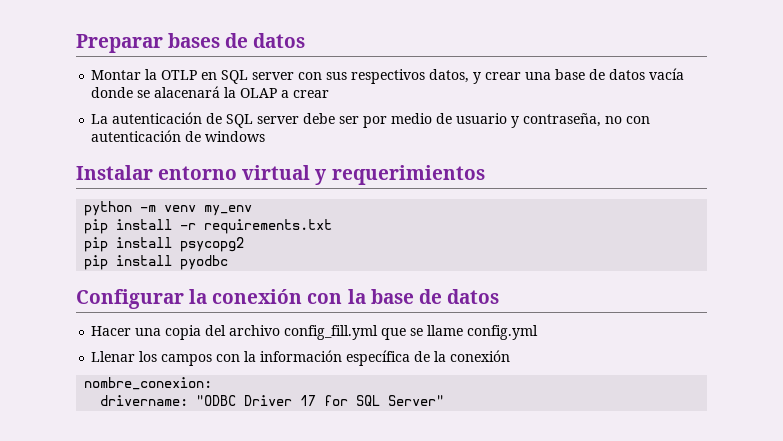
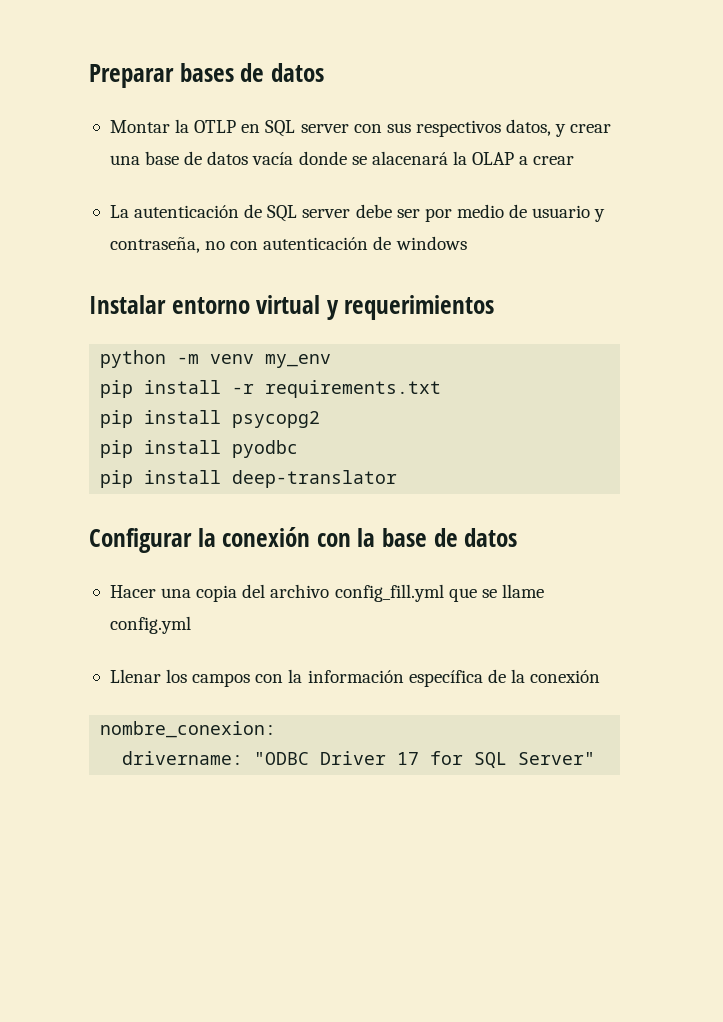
(229, 262) none -> [100,470,398,488] // pip install deep-translator

